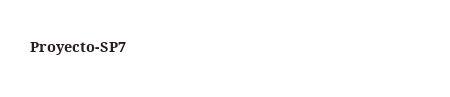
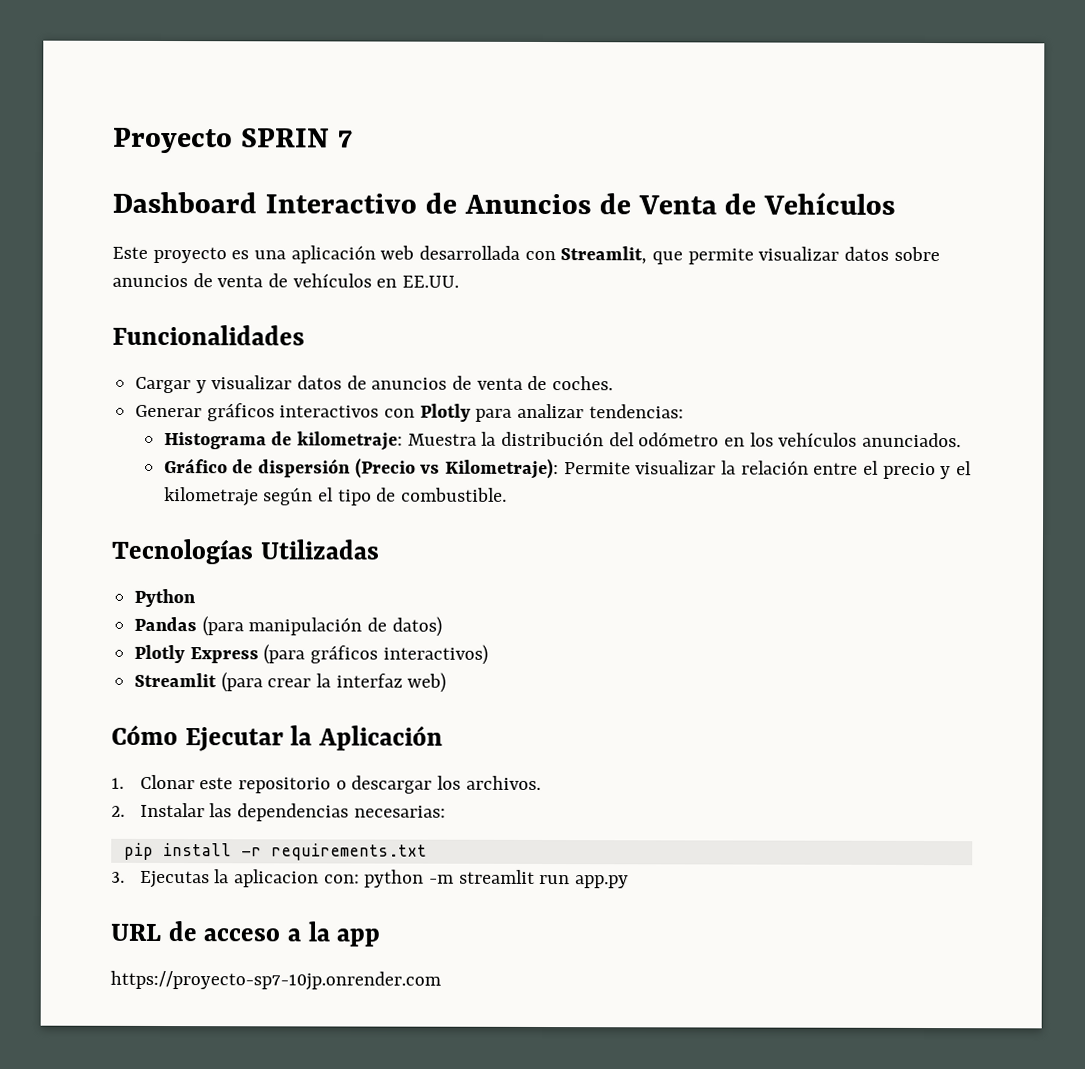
[30,42,126,55] Proyecto-SP7 -> [112,127,353,154] [112,191,896,215] [112,245,940,265] [112,273,460,288] [112,324,305,346] [135,375,614,394] [135,403,684,422] [163,431,962,451] [163,458,973,480] [163,487,508,507] [111,538,379,565] [134,588,197,608] [134,616,442,637] [134,644,488,665] [134,672,447,693] [111,724,444,752] [111,774,541,794] [111,802,446,822] [123,842,427,861] [111,869,629,889] [110,921,381,947] [110,970,441,991] Proyecto SPRIN 7 // Dashboard Interactivo de Anuncios de Venta de Vehículos // Este proyecto es una aplicación web desarrollada con Streamlit, que permite visualizar datos sobre anuncios de venta de vehículos en EE.UU. // Funcionalidades // Cargar y visualizar datos de anuncios de venta de coches. // Generar gráficos interactivos con Plotly para analizar tendencias: // Histograma de kilometraje: Muestra la distribución del odómetro en los vehículos anunciados. // Gráfico de dispersión (Precio vs Kilometraje): Permite visualizar la relación entre el precio y el kilometraje según el tipo de combustible. // Tecnologías Utilizadas // Python // Pandas (para manipulación de datos) // Plotly Express (para gráficos interactivos) // Streamlit (para crear la interfaz web) // Cómo Ejecutar la Aplicación // 1. Clonar este repositorio o descargar los archivos. // 2. Instalar las dependencias necesarias: // pip install -r requirements.txt // 3. Ejecutas la aplicacion con: python -m streamlit run app.py // URL de acceso a la app // https://proyecto-sp7-10jp.onrender.com

